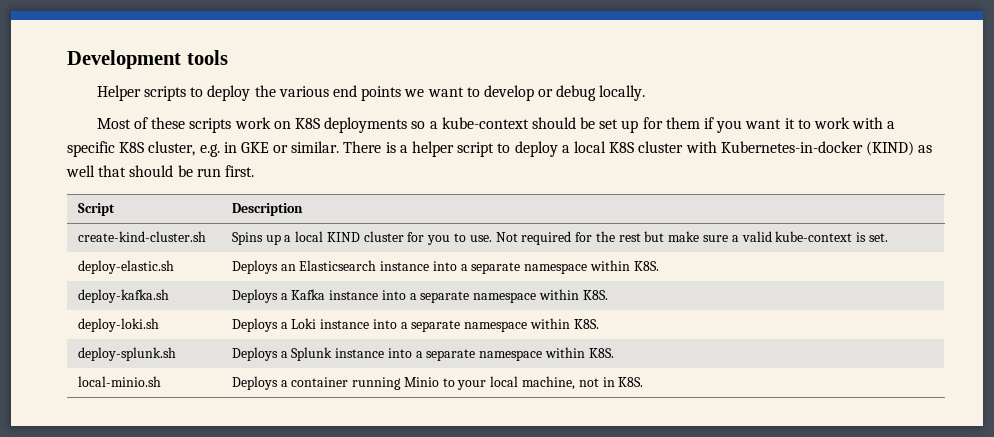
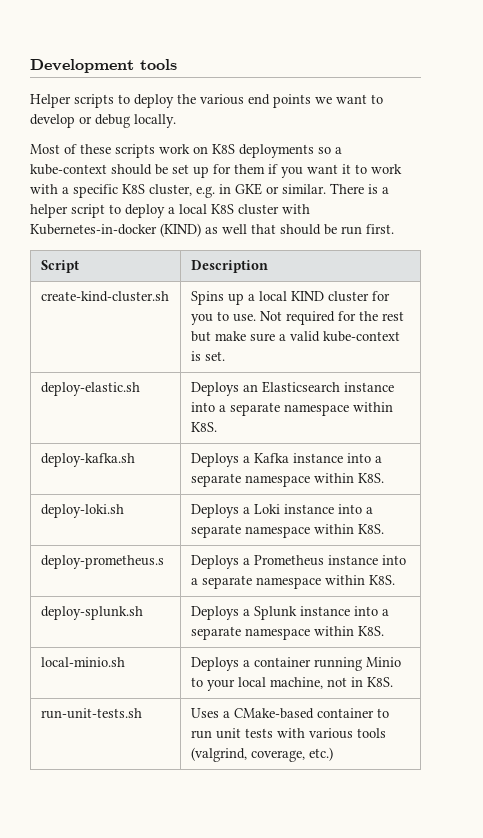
(599, 324) none -> [40,555,164,569] [190,555,406,569] [190,575,395,589] // deploy-prometheus.s | Deploys a Prometheus instance into a separate namespace within K8S.
(644, 382) none -> [40,708,142,719] [190,708,389,719] [190,728,386,739] [190,747,333,762] // run-unit-tests.sh | Uses a CMake-based container to run unit tests with various tools (valgrind, coverage, etc.)

